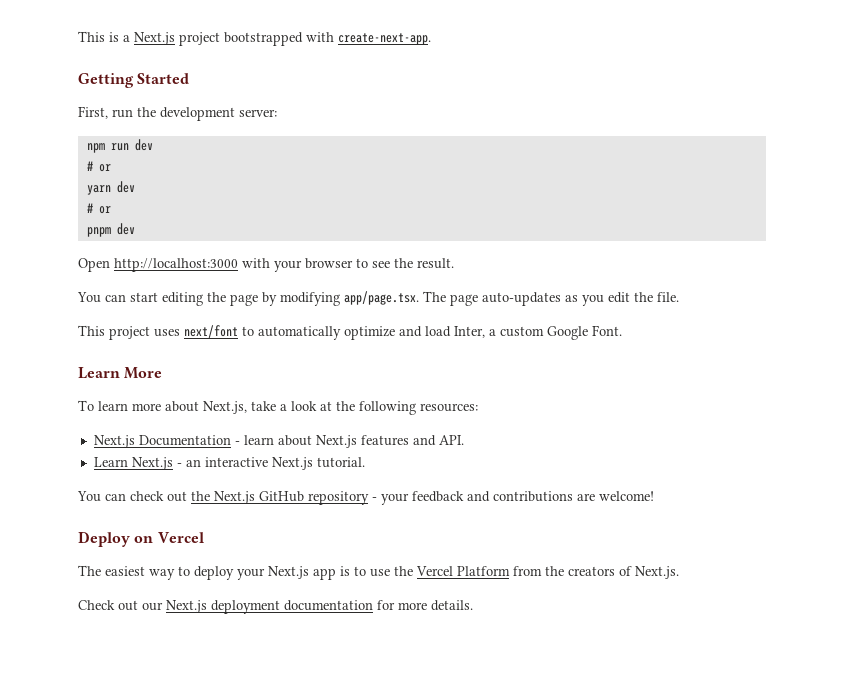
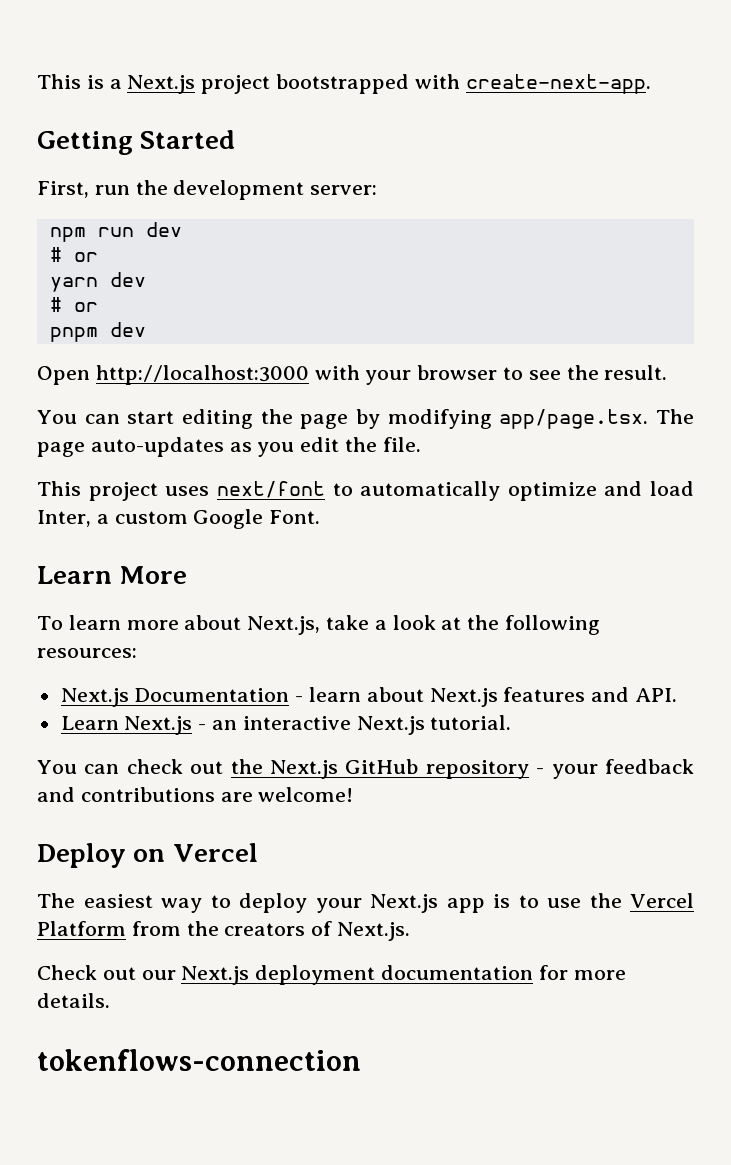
(473, 605) none -> [37,1049,361,1071] // tokenflows-connection

